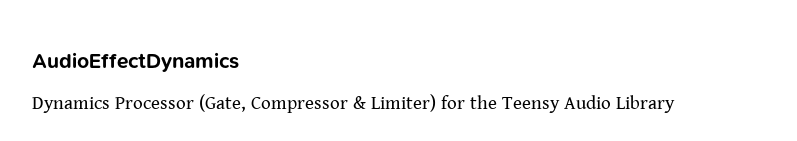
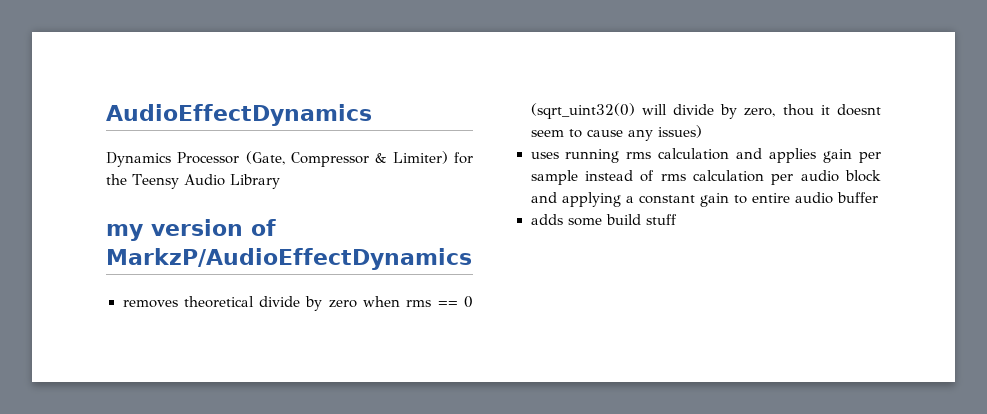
(675, 104) none -> [106,219,276,241] [106,248,472,270] [122,296,473,311] [530,103,881,119] [530,125,702,141] [530,148,881,163] [530,170,881,185] [530,192,878,207] [530,214,677,226] // my version of MarkzP/AudioEffectDynamics // removes theoretical divide by zero when rms == 0 (sqrt_uint32(0) will divide by zero, thou it doesnt seem to cause any issues) // uses running rms calculation and applies gain per sample instead of rms calculation per audio block and applying a constant gain to entire audio buffer // adds some build stuff

